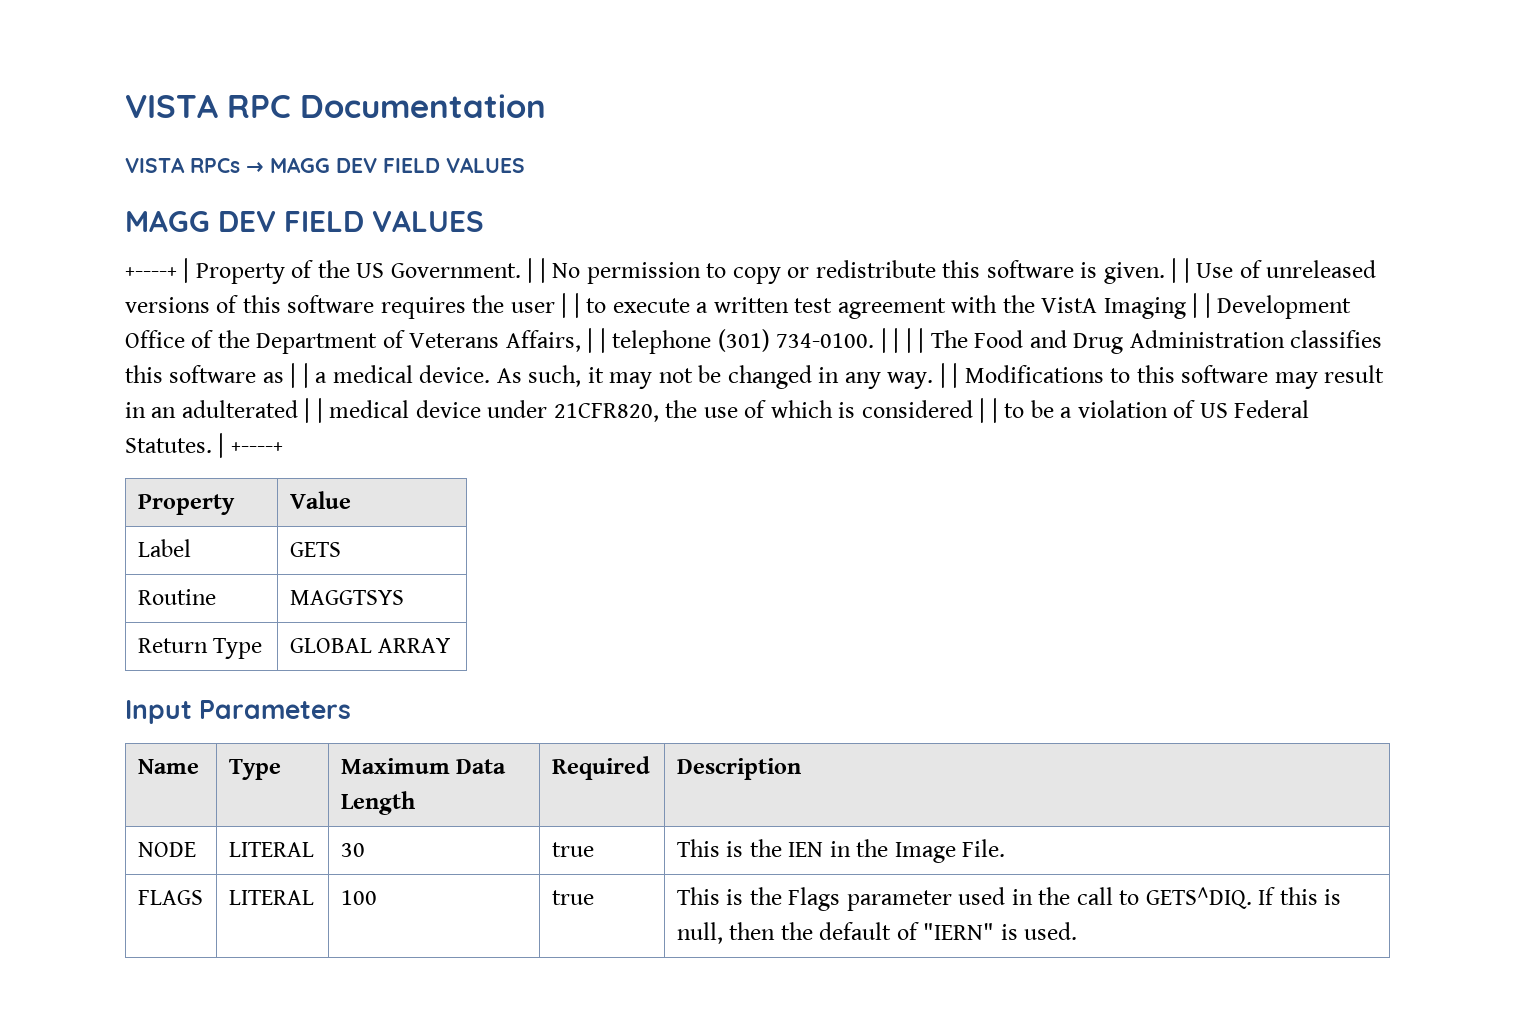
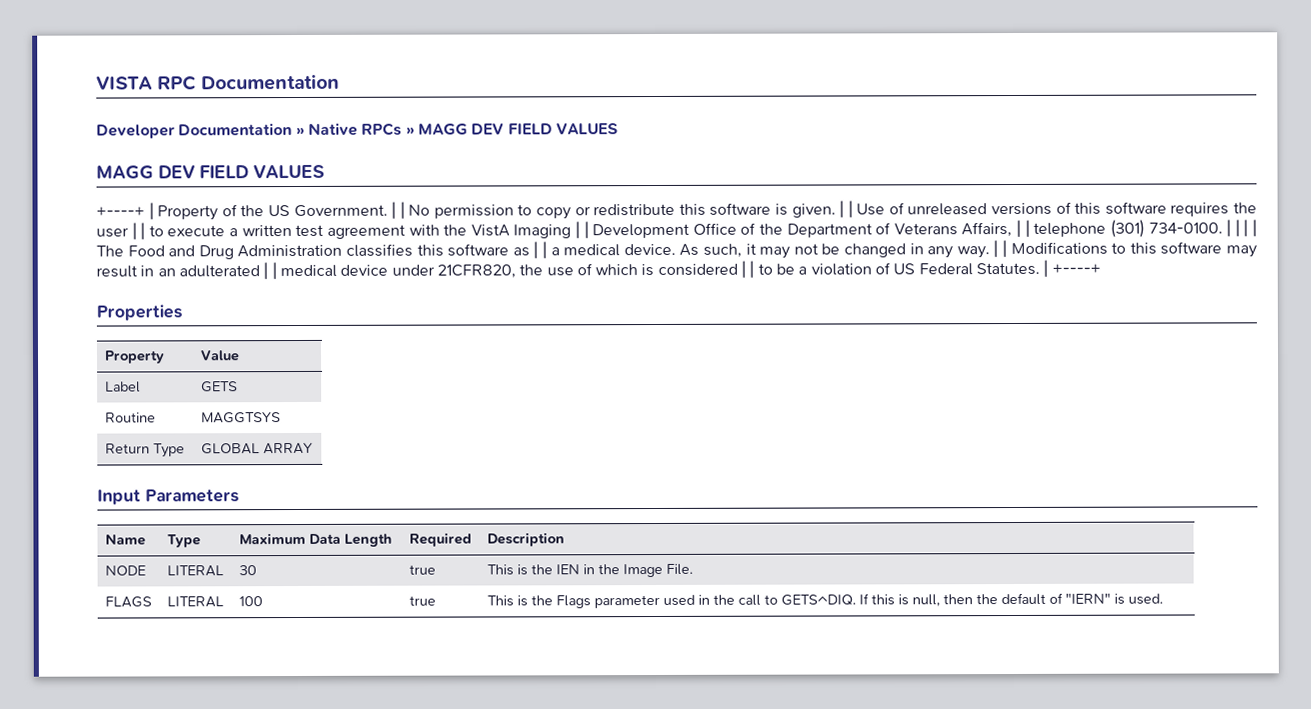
[125,157,264,173] VISTA RPCs → -> [96,122,415,139] Developer Documentation » Native RPCs »
(283, 447) none -> [96,304,182,321] // Properties

